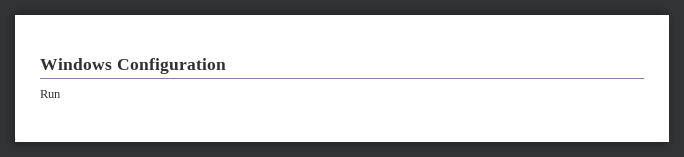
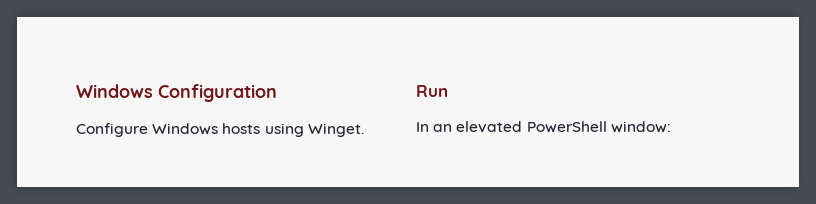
[40,90,61,98] Run -> [76,123,364,137] [416,85,448,97] [416,121,671,133] Configure Windows hosts using Winget. // Run // In an elevated PowerShell window:

